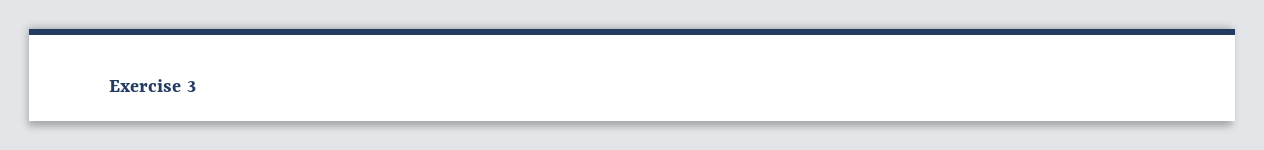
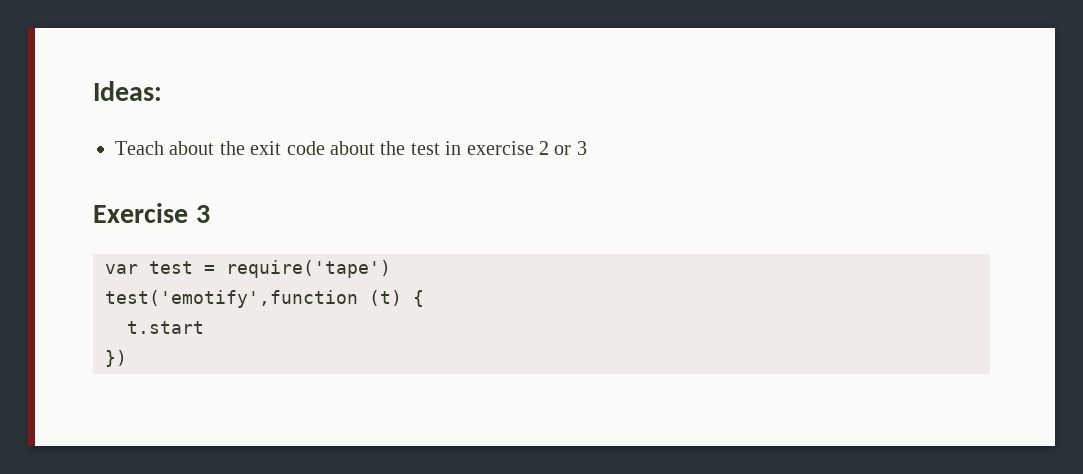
[109,79,196,92] Exercise 3 -> [93,81,162,101] [115,141,587,155] [93,203,210,223] [105,260,391,278] [105,290,424,308] [127,321,204,334] [105,350,127,367] Ideas: // Teach about the exit code about the test in exercise 2 or 3 // Exercise 3 // var test = require('tape') // test('emotify',function (t) { // t.start // })

